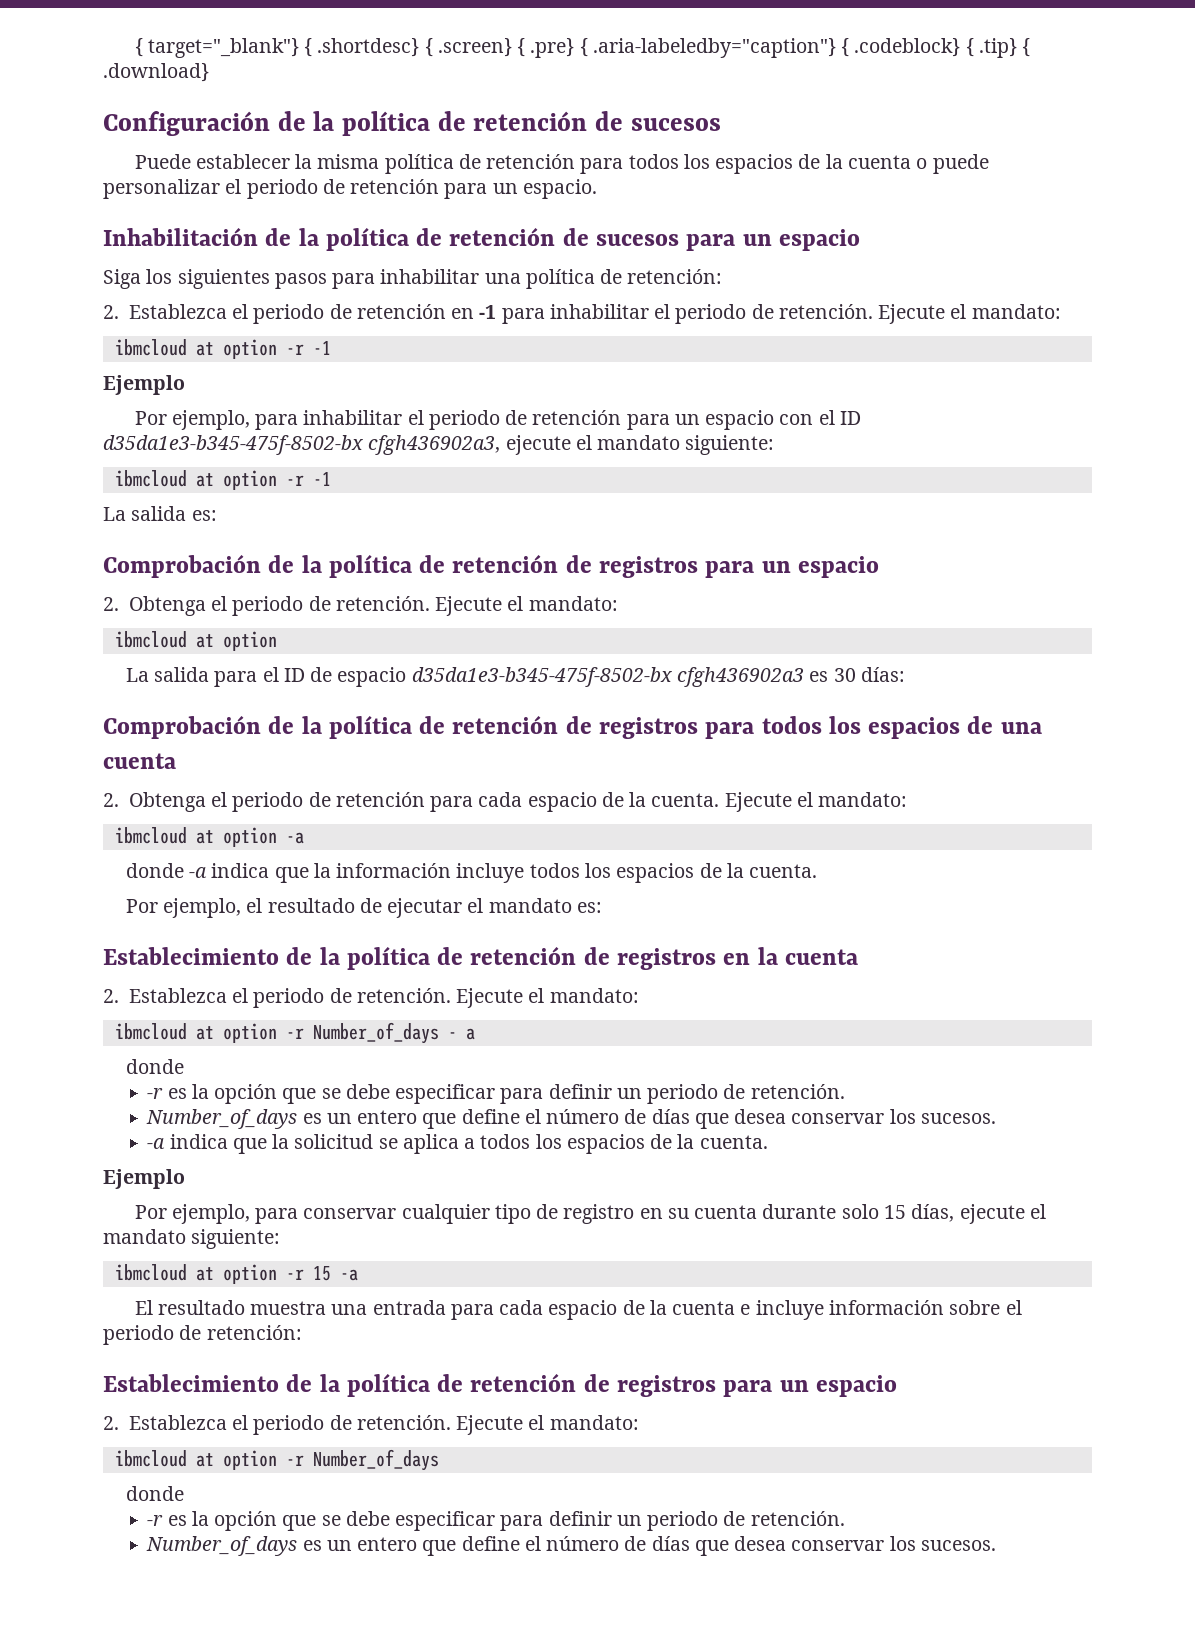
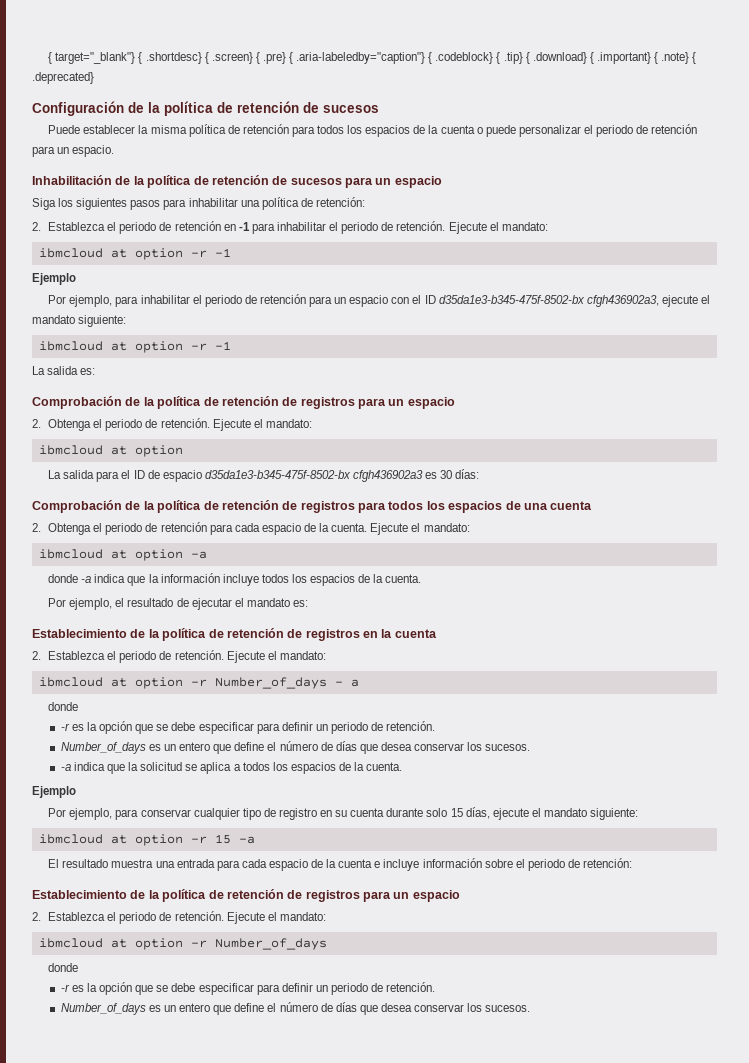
(209, 72) none -> [589,52,697,64] [32,72,94,84] { .important} { .note} { .deprecated}

